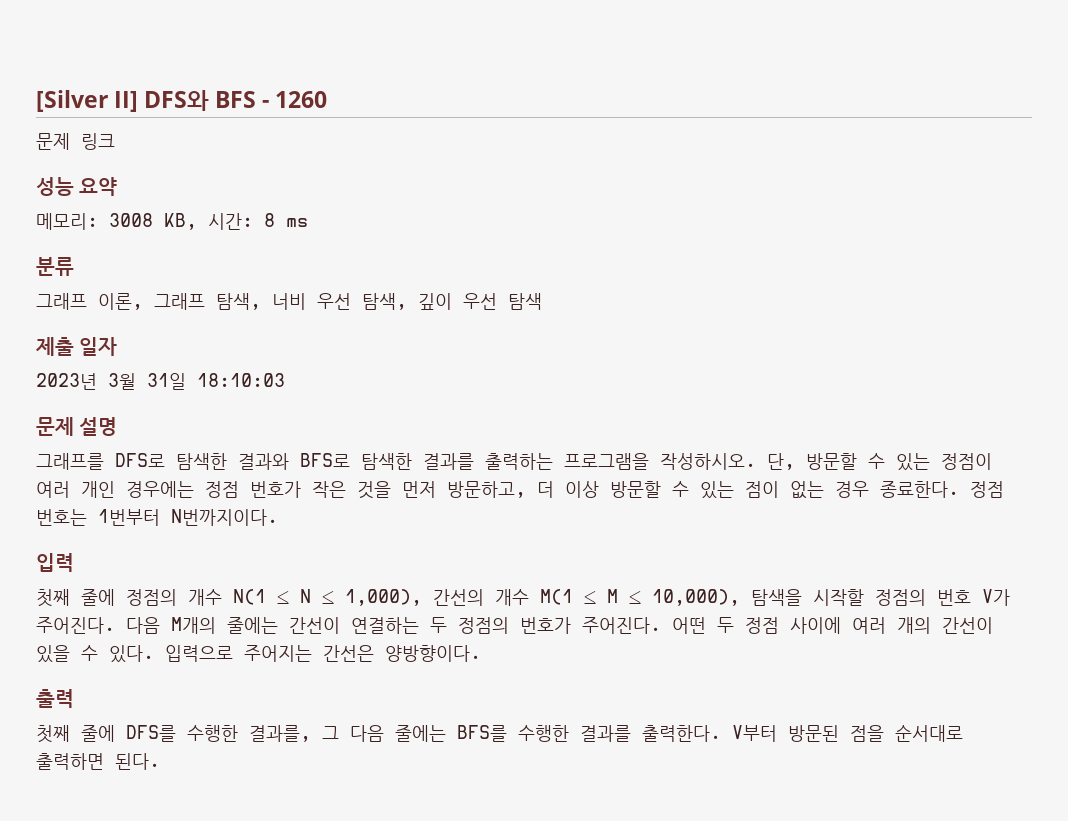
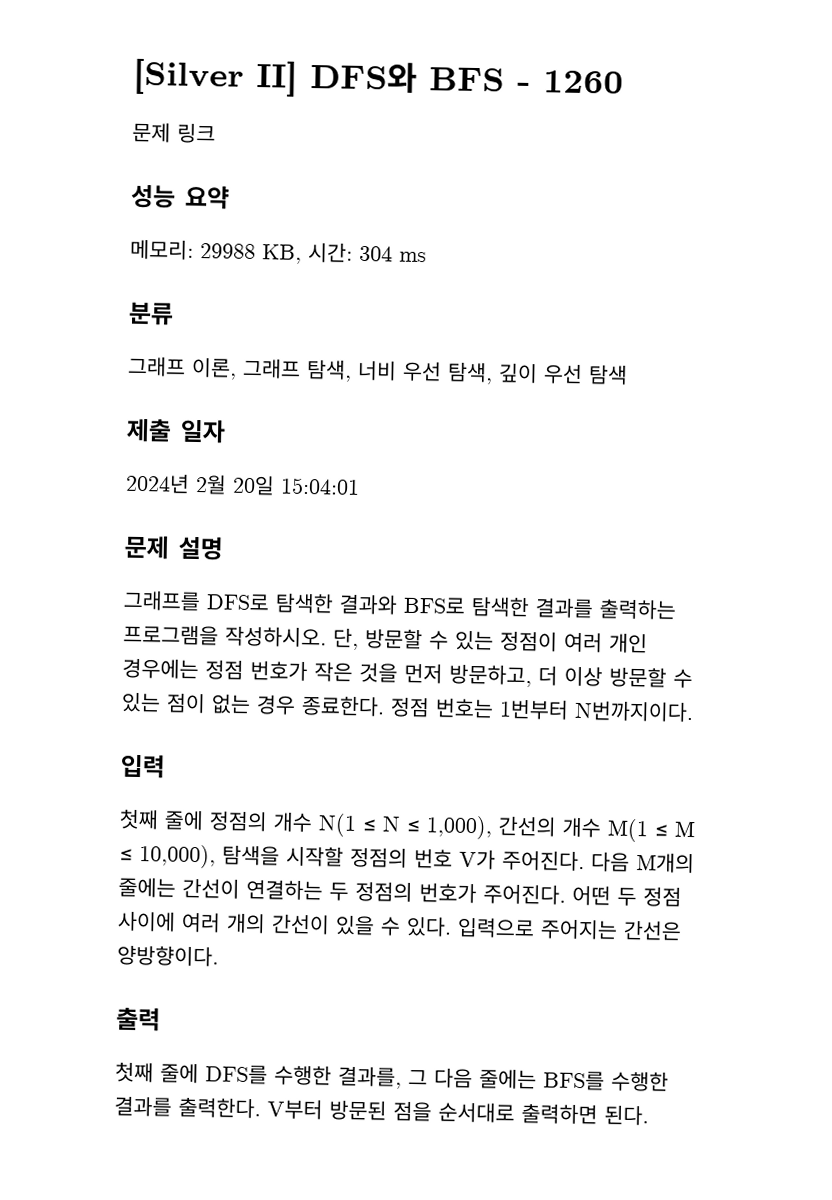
[109,213,153,227] 3008 -> [200,243,256,260] 29988
[264,213,275,227] 8 -> [359,245,393,262] 304
[36,373,285,390] 2023년 3월 31일 18:10:03 -> [125,473,360,496] 2024년 2월 20일 15:04:01

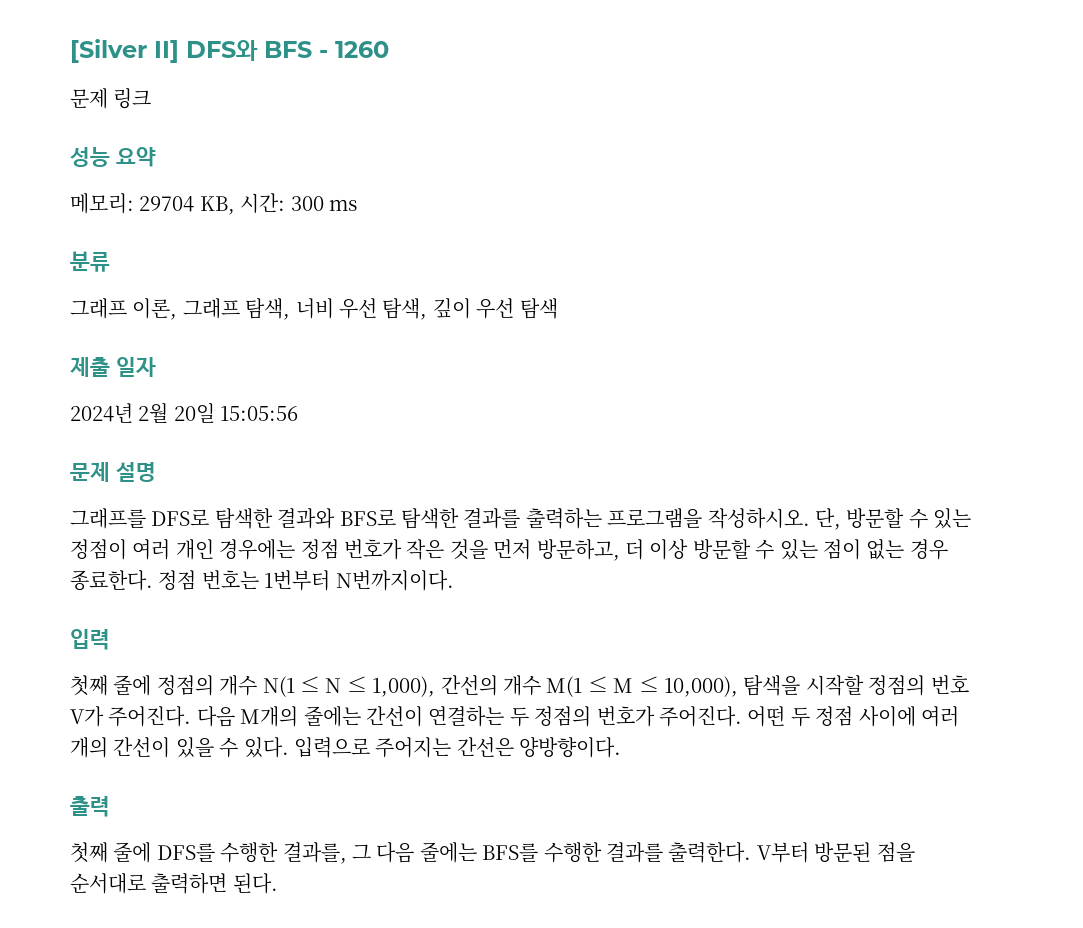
[200,243,256,260] 29988 -> [139,196,195,212] 29704
[359,245,393,262] 304 -> [290,196,324,211] 300
[280,477,360,495] 15:04:01 -> [220,406,299,421] 15:05:56

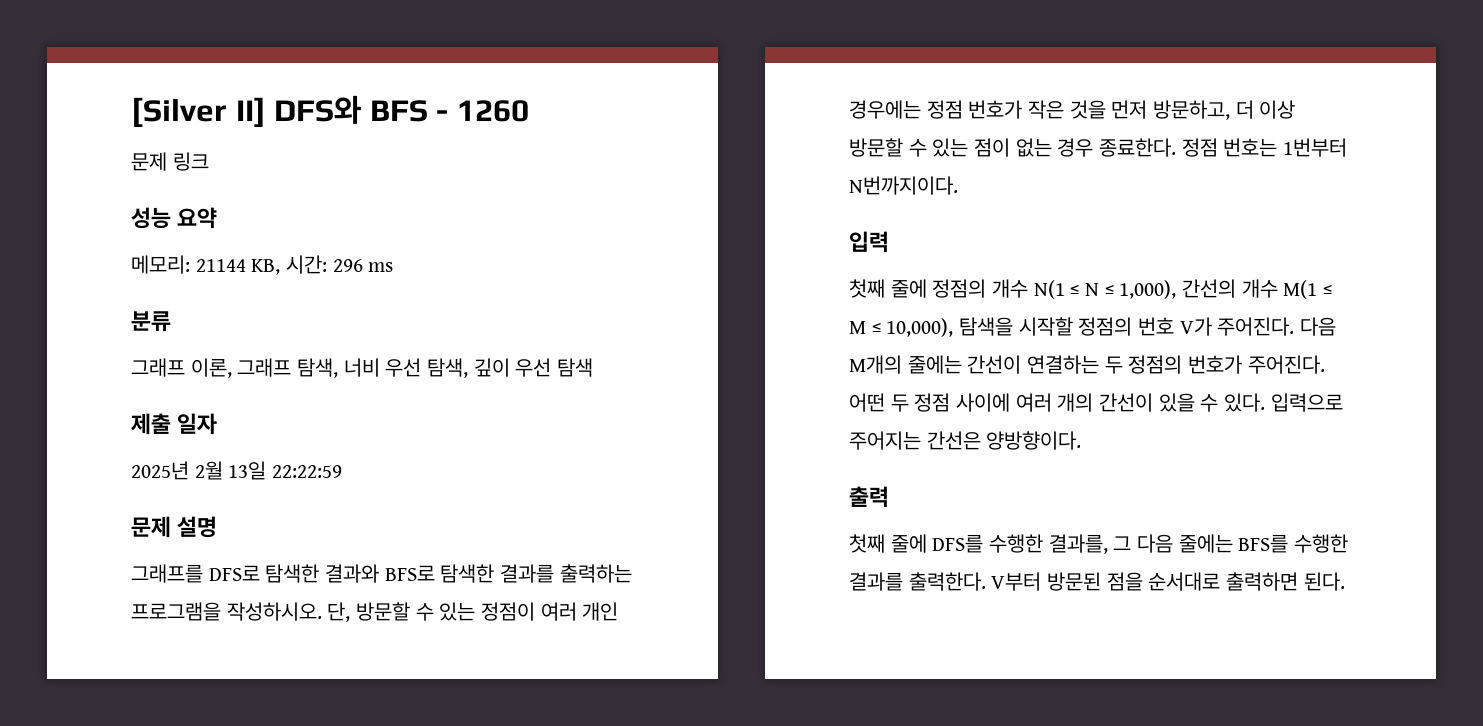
[139,196,195,212] 29704 -> [195,259,246,272] 21144
[290,196,324,211] 300 -> [332,259,363,272] 296
[70,402,299,423] 2024년 2월 20일 15:05:56 -> [131,461,343,480] 2025년 2월 13일 22:22:59

